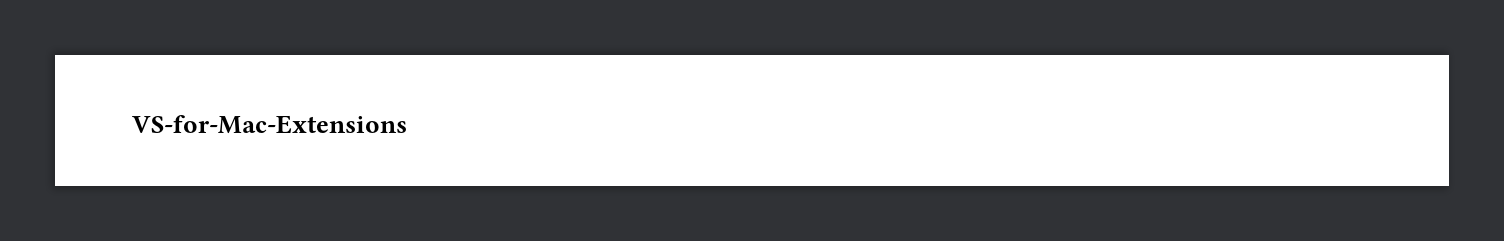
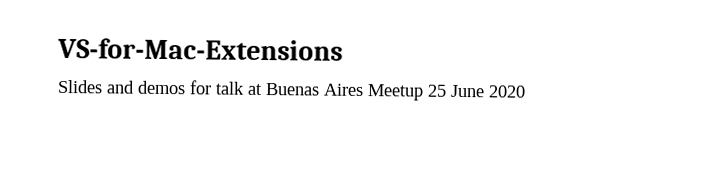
(407, 124) none -> [57,79,526,101] // Slides and demos for talk at Buenas Aires Meetup 25 June 2020

